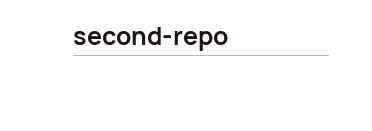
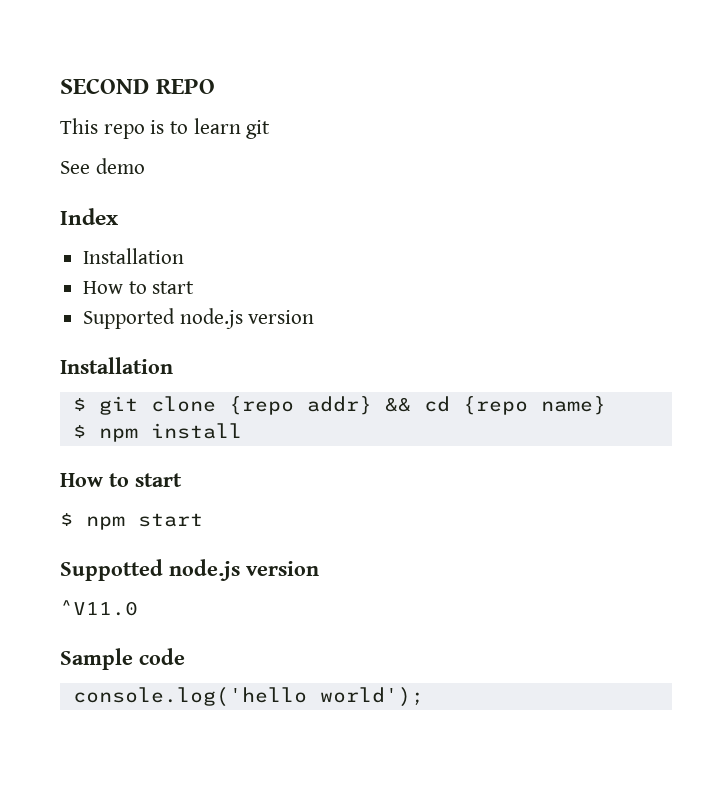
[73,27,228,51] second-repo -> [60,78,215,94] [60,118,271,139] [60,158,145,174] [60,208,118,225] [83,248,185,264] [83,281,195,294] [83,308,315,329] [60,357,173,374] [72,396,606,415] [72,423,242,442] [60,473,182,487] [60,513,203,530] [60,559,319,581] [60,600,138,616] [60,648,185,670] [72,687,424,707] SECOND REPO // This repo is to learn git // See demo // Index // Installation // How to start // Supported node.js version // Installation // $ git clone {repo addr} && cd {repo name} // $ npm install // How to start // $ npm start // Suppotted node.js version // ^V11.0 // Sample code // console.log('hello world');

